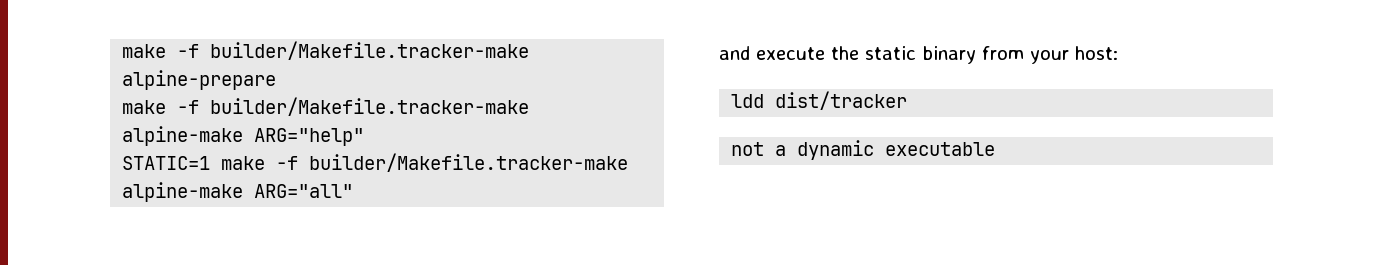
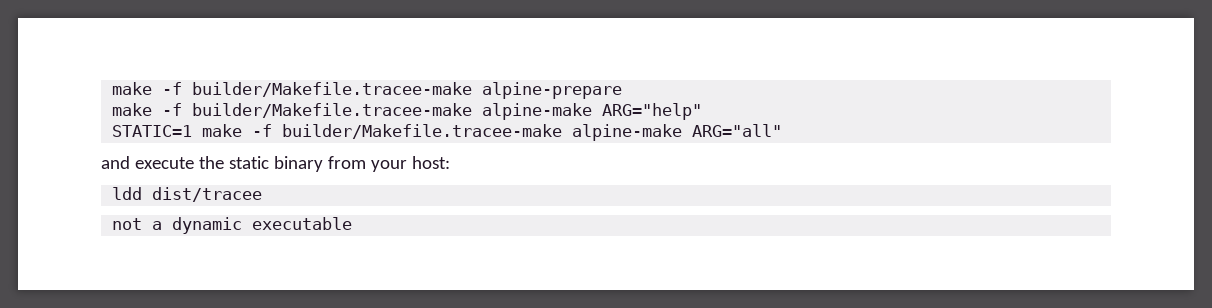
[122,41,530,60] make -f builder/Makefile.tracker-make -> [112,82,473,97] make -f builder/Makefile.tracee-make
[210,97,530,116] builder/Makefile.tracker-make -> [192,103,473,118] builder/Makefile.tracee-make
[309,153,629,172] builder/Makefile.tracker-make -> [282,124,563,139] builder/Makefile.tracee-make
[775,91,908,110] dist/tracker -> [152,187,263,202] dist/tracee

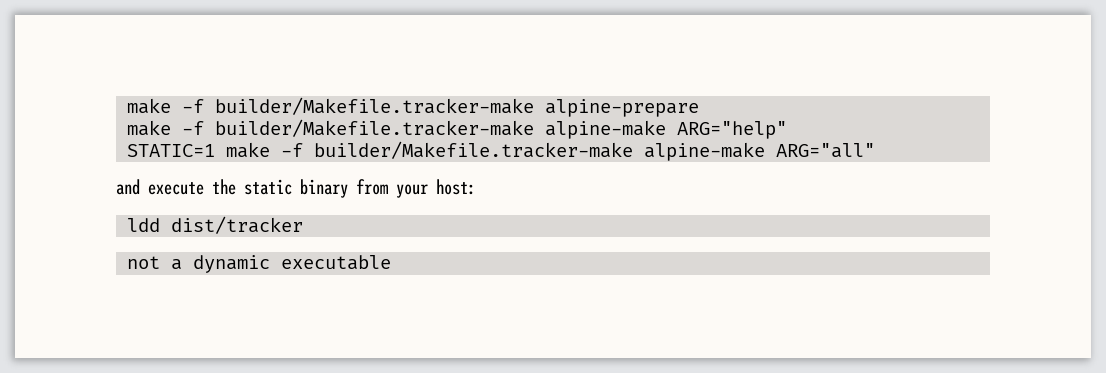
[112,82,473,97] make -f builder/Makefile.tracee-make -> [127,97,535,115] make -f builder/Makefile.tracker-make
[192,103,473,118] builder/Makefile.tracee-make -> [215,119,535,137] builder/Makefile.tracker-make
[282,124,563,139] builder/Makefile.tracee-make -> [314,141,634,159] builder/Makefile.tracker-make
[152,187,263,202] dist/tracee -> [171,216,304,234] dist/tracker

